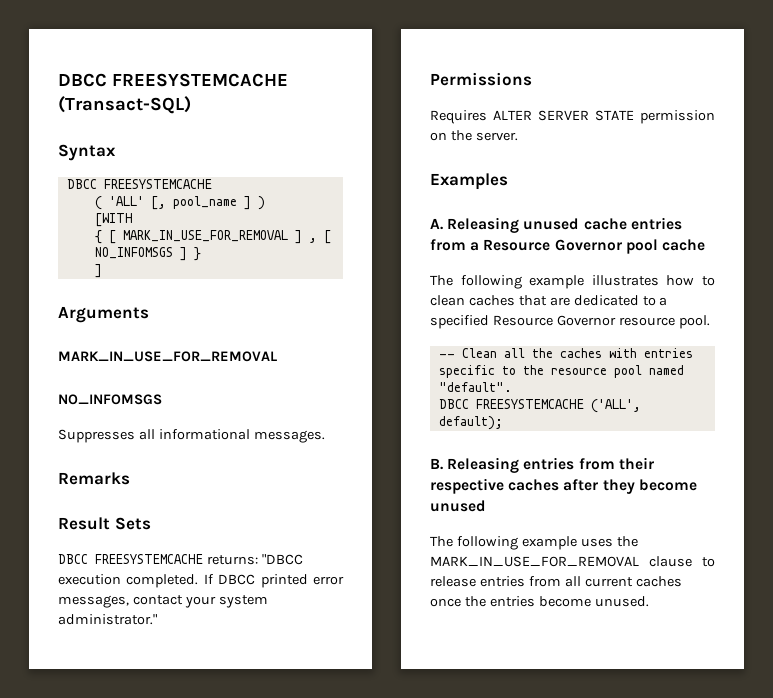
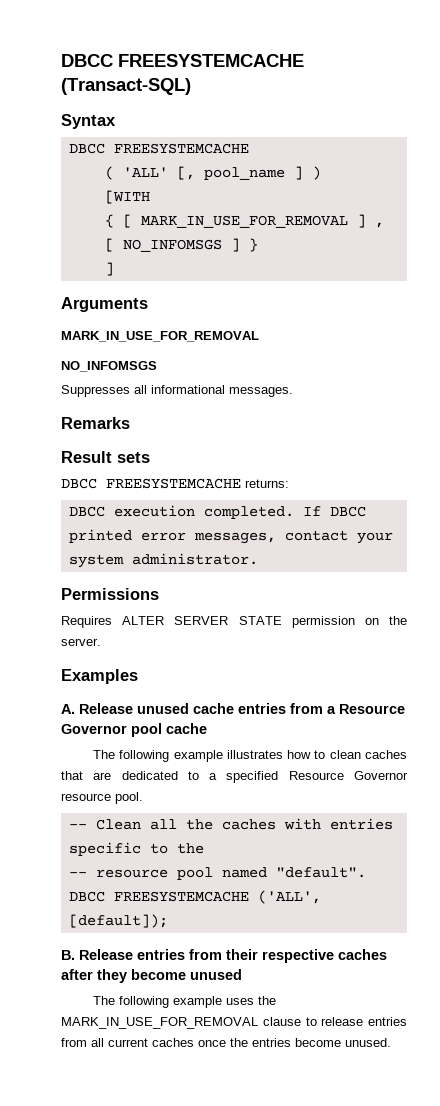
[114,517,151,530] Sets -> [117,452,150,463] sets
[261,554,303,565] "DBCC -> [68,506,105,517] // DBCC
[58,614,157,625] administrator." -> [131,553,258,565] administrator.
[447,217,520,233] Releasing -> [79,703,133,714] Release
(544, 370) none -> [68,872,87,877] // --
[438,416,503,430] default); -> [68,914,168,928] [default]);
[447,457,520,473] Releasing -> [79,949,133,960] Release

